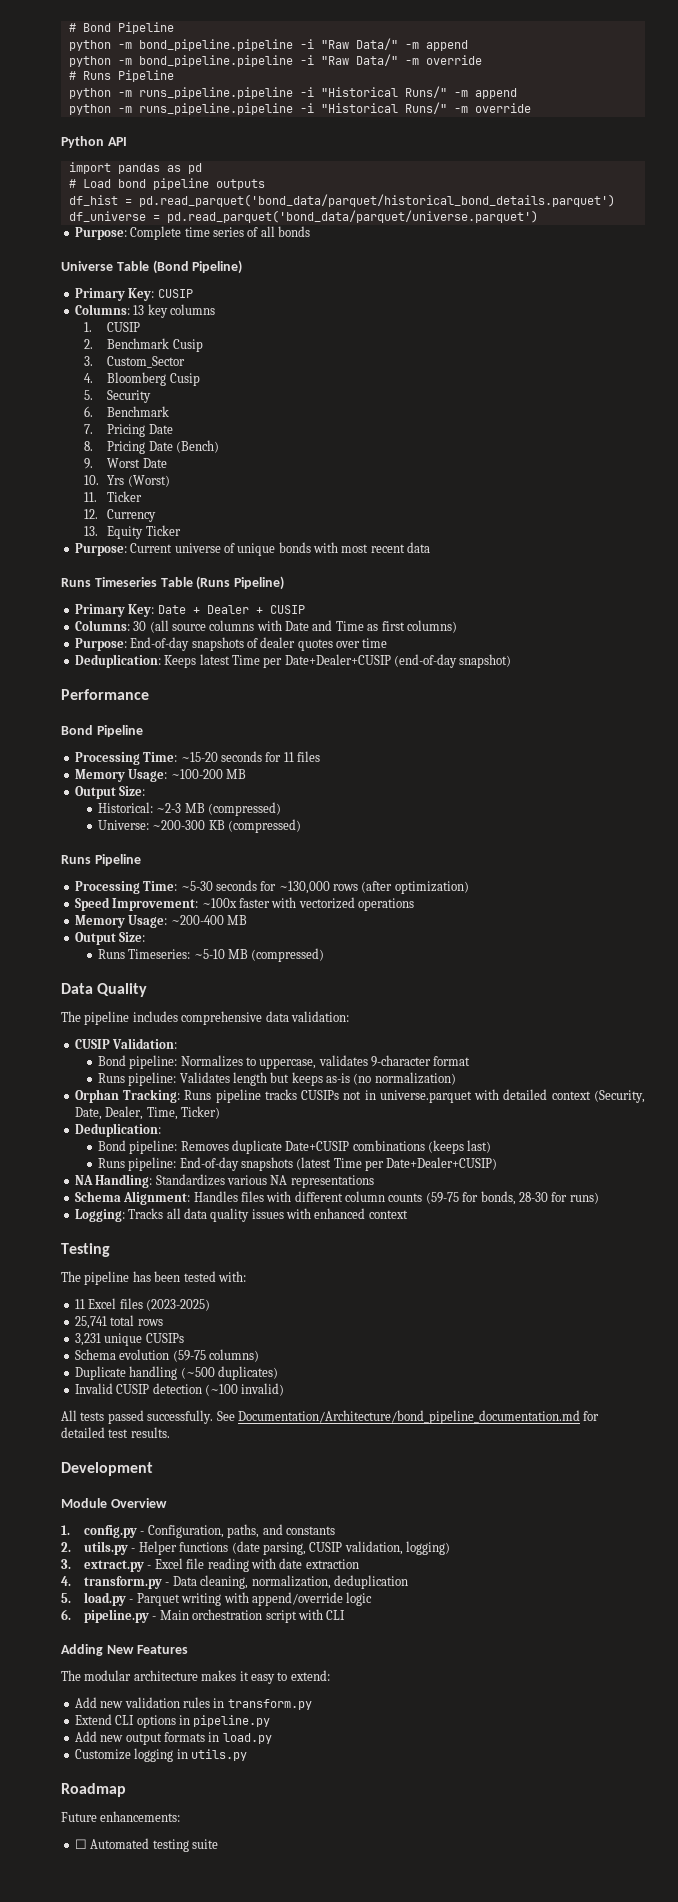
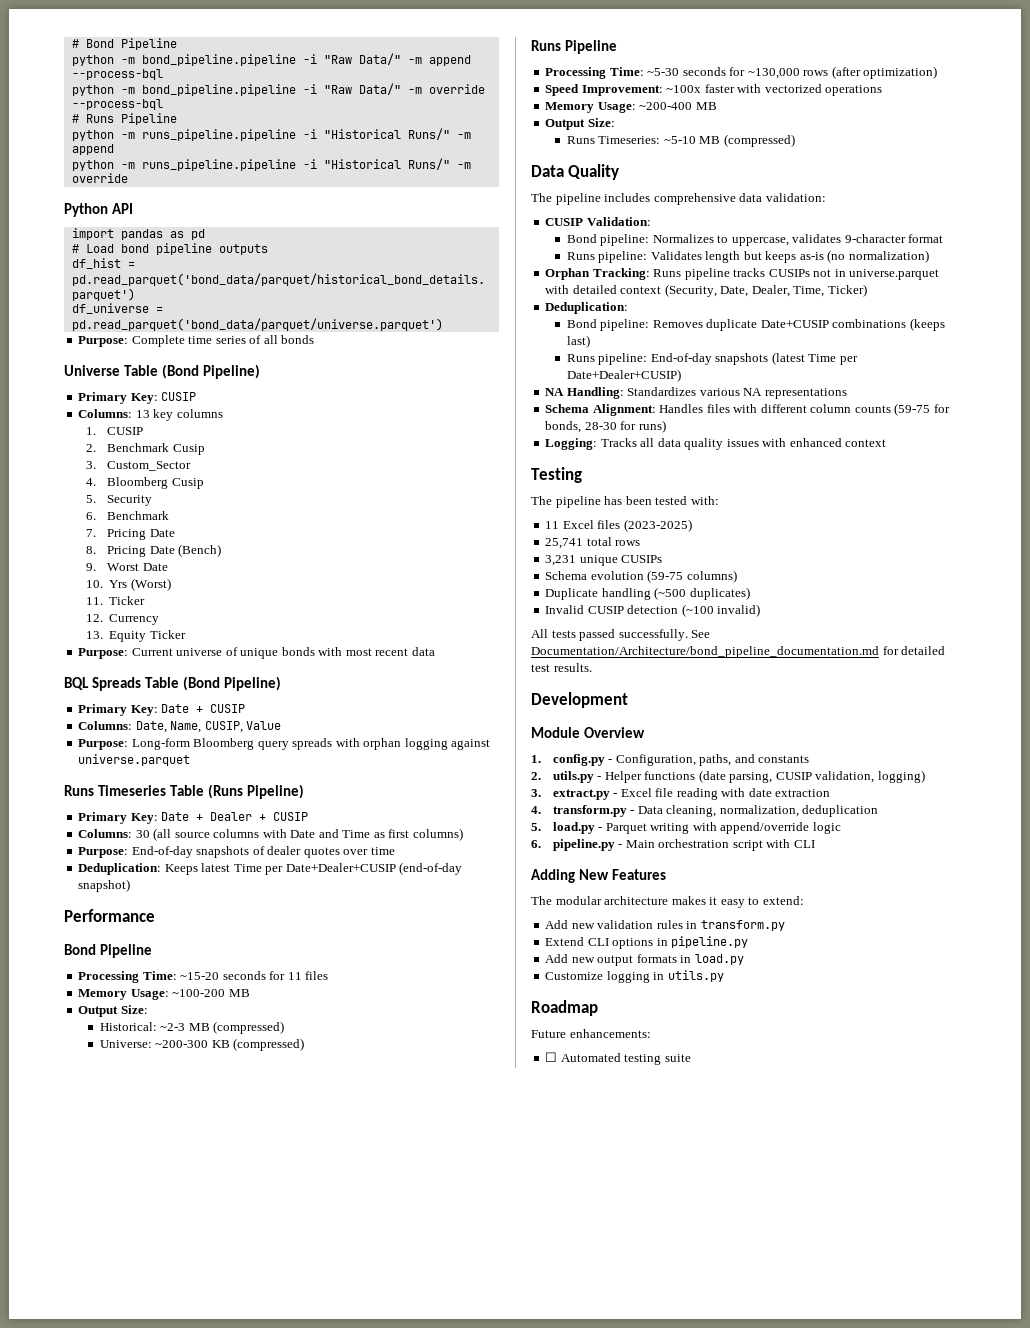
(468, 45) none -> [71,69,163,80] --process-bql
(482, 60) none -> [71,99,163,110] --process-bql
(431, 547) none -> [64,676,281,691] [78,704,246,716] [78,721,282,733] [78,738,491,750] [78,754,191,766] // BQL Spreads Table (Bond Pipeline) // Primary Key: Date + CUSIP // Columns: Date, Name, CUSIP, Value // Purpose: Long-form Bloomberg query spreads with orphan logging against universe.parquet

